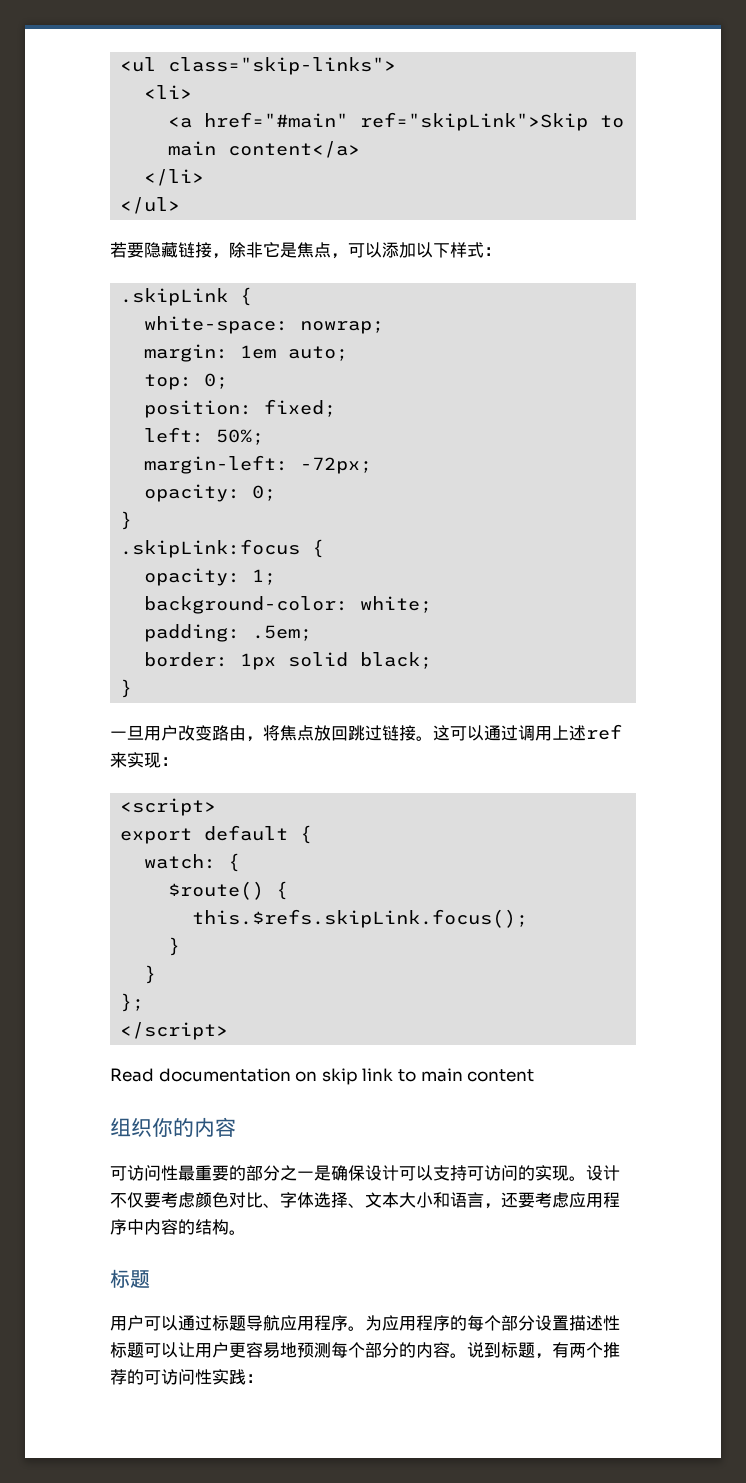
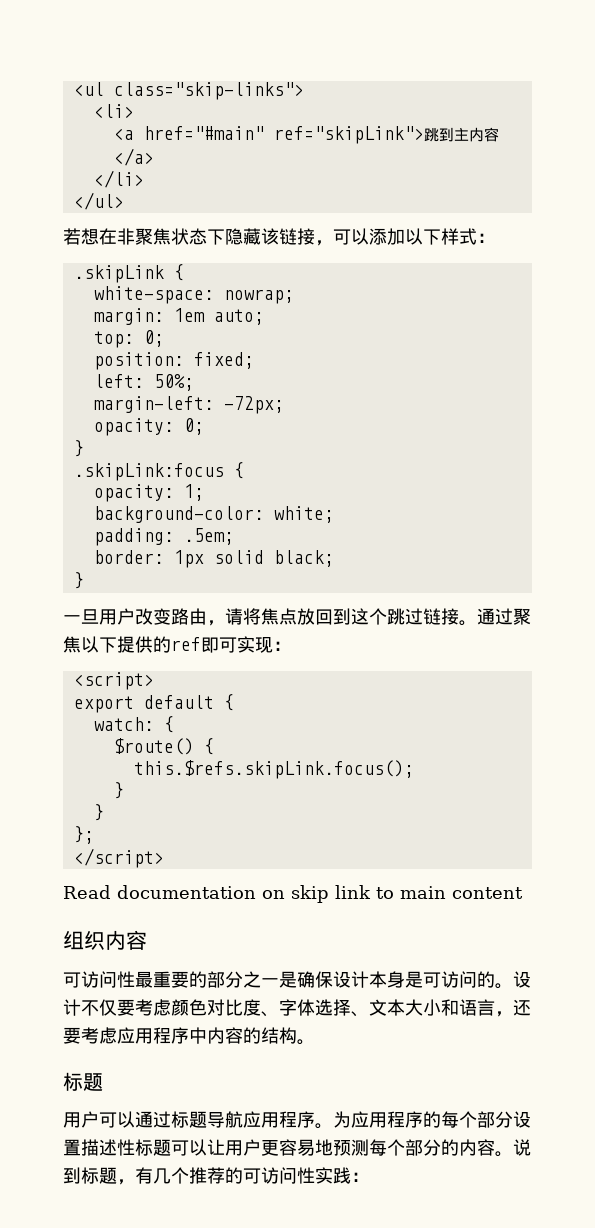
[360,112,625,131] [168,141,361,158] [144,169,205,186] [120,197,181,214] [110,242,331,259] ref="skipLink">Skip to main content</a> // </li> // </ul> // 若要隐藏链接，除非它是焦点 -> [273,126,499,144] [113,148,154,166] [93,170,144,188] [73,192,124,210] [63,228,315,245] ref="skipLink">跳到主内容</a> // </li> // </ul> // 若想在非聚焦状态下隐藏该链接
(263, 739) none -> [225,608,243,625] 请
(348, 733) none -> [333,608,387,625] 到这个
[433,724,622,741] [110,752,127,768] 这可以通过调用上述ref来 -> [477,608,531,625] [63,636,237,653] 通过聚焦以下提供的ref即可
[152,1118,194,1137] 你的 -> (105, 940) none
[399,1165,467,1181] 可以支持 -> [369,971,423,988] 本身是
[535,1165,569,1181] 实现 -> (495, 979) none
(263, 1200) none -> [243,999,261,1016] 度
[569,1343,586,1358] 两 -> [153,1168,171,1184] 几

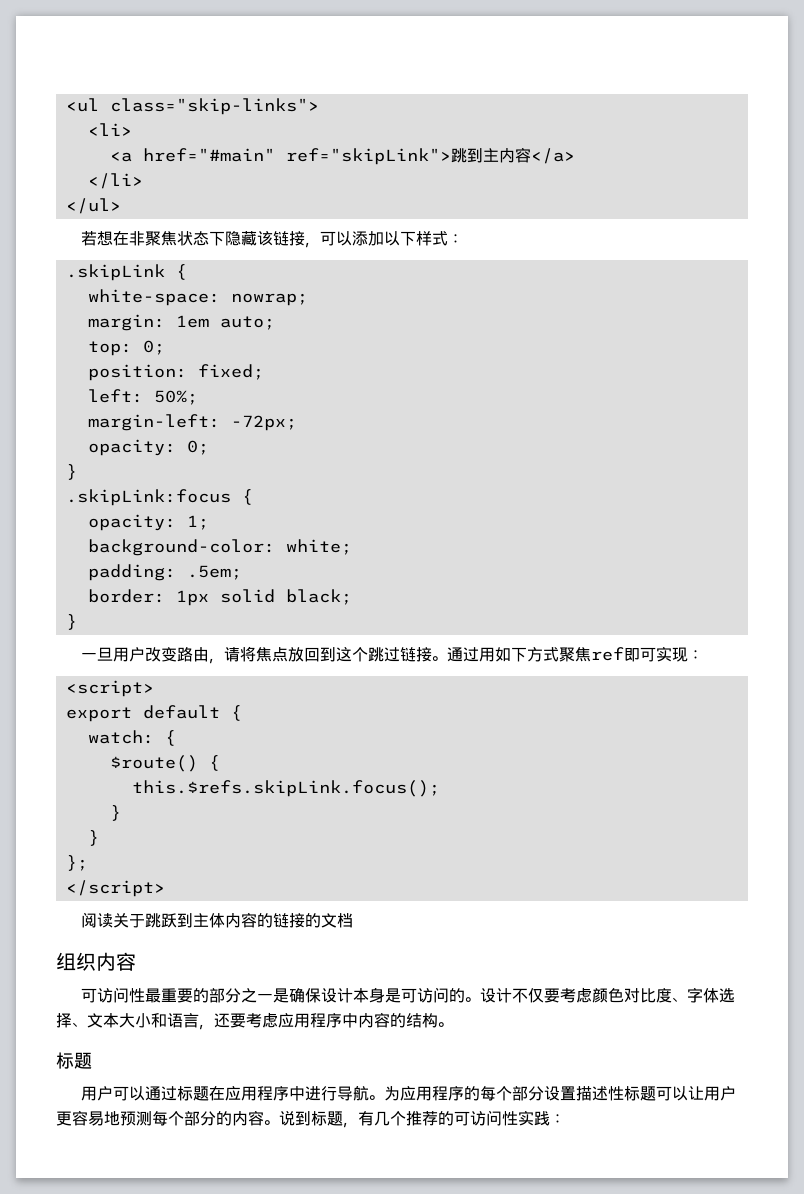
[513,608,531,625] [63,636,171,653] 聚焦以下提供的 -> [478,647,591,662] 用如下方式聚焦
[63,885,523,903] Read documentation on skip link to main content -> [80,912,353,928] 阅读关于跳跃到主体内容的链接的文档
[207,1111,315,1128] 导航应用程序 -> [208,1085,369,1101] 在应用程序中进行导航

